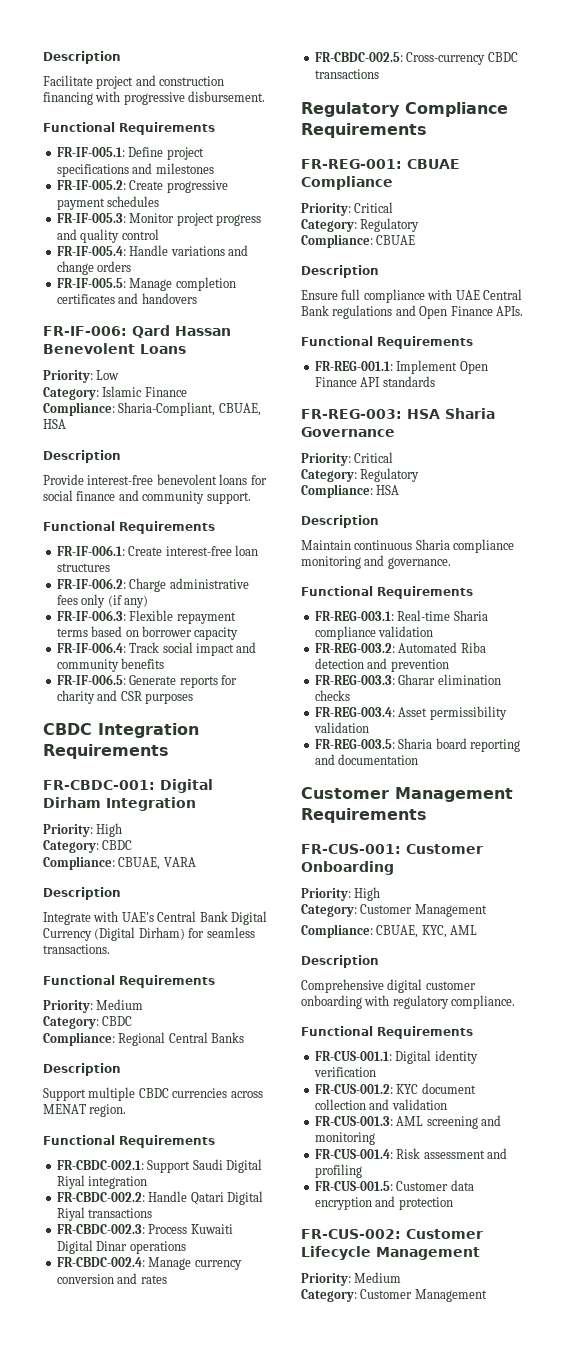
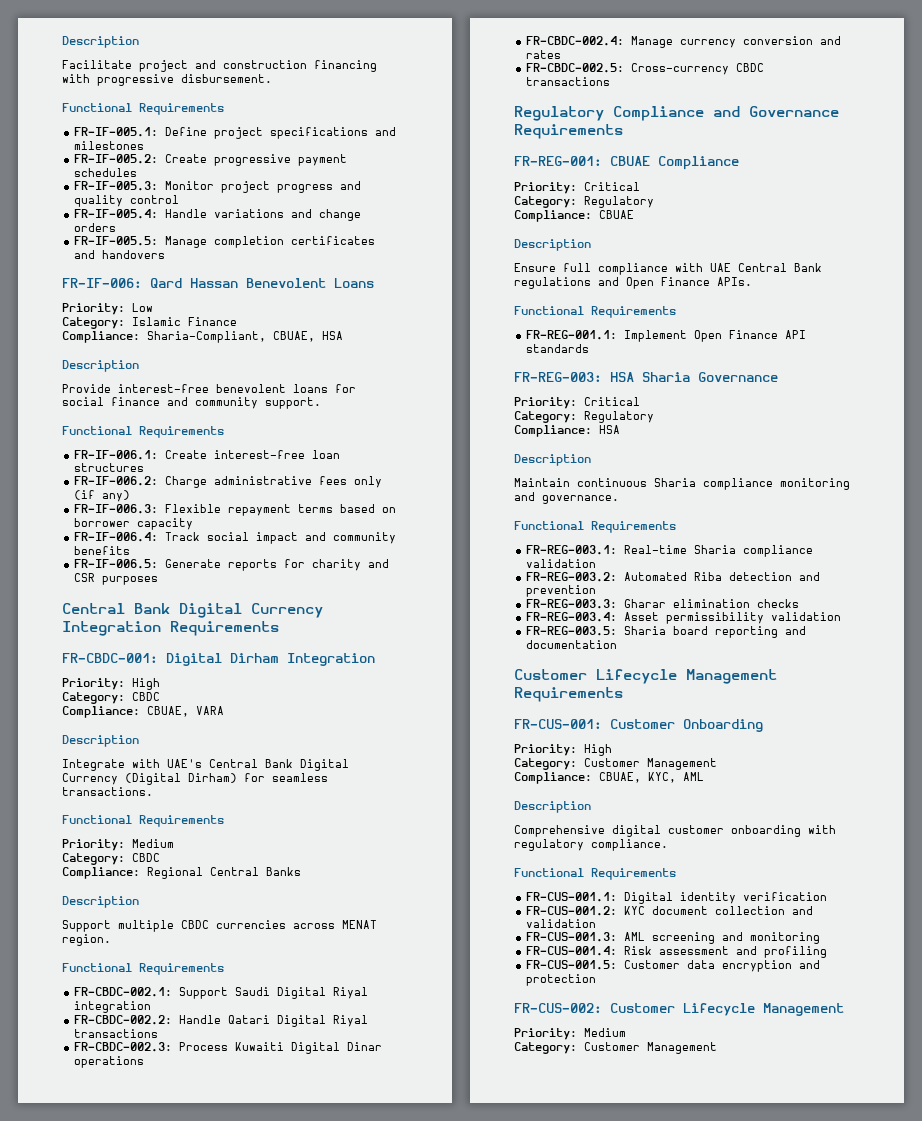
[43,723,92,735] CBDC -> [62,603,323,618] Central Bank Digital Currency
(508, 109) none -> [713,106,839,117] and Governance
(389, 793) none -> [596,669,677,684] Lifecycle

